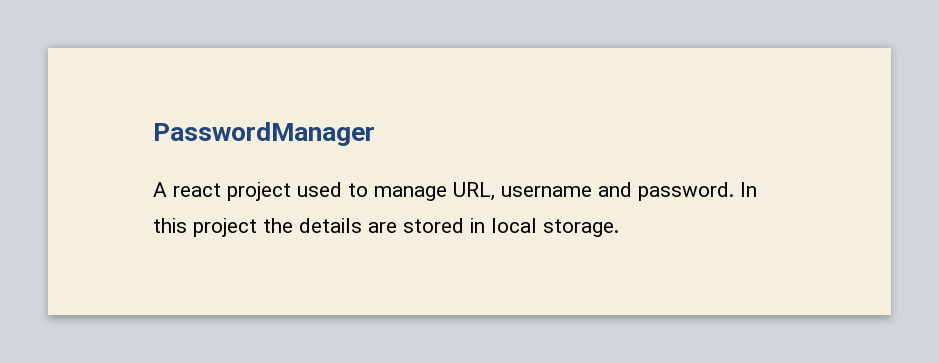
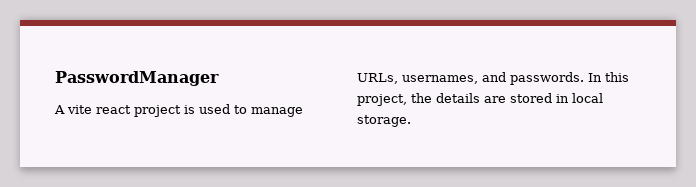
(167, 189) none -> [67,105,92,114] vite
(291, 191) none -> [184,105,195,114] is
[453,182,734,201] URL, username and password. -> [357,72,584,85] URLs, usernames, and passwords.
[193,218,257,237] project -> [357,94,407,106] project,

